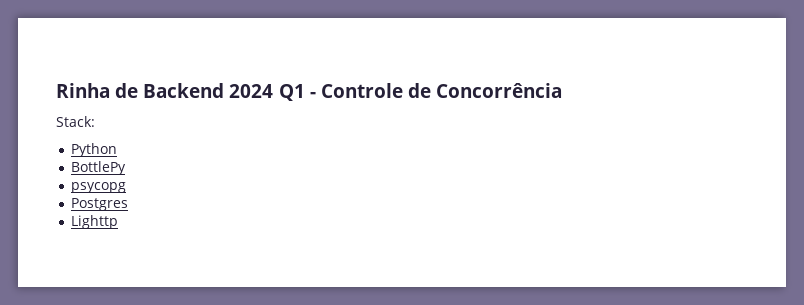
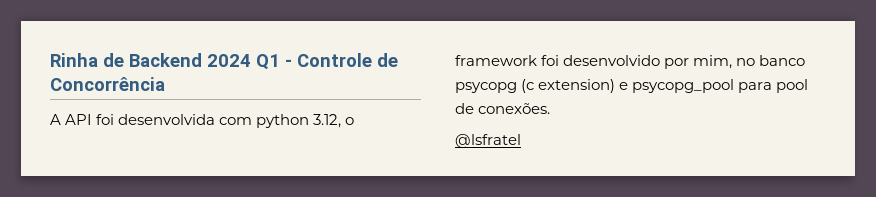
[56,116,95,127] [70,143,117,157] [70,161,126,175] [70,182,126,193] [70,198,128,211] [70,215,118,229] Stack: // Python // BottlePy // psycopg // Postgres // Lighttp -> [50,114,355,128] [455,55,806,69] [455,79,809,93] [455,103,551,114] [455,134,521,148] A API foi desenvolvida com python 3.12, o framework foi desenvolvido por mim, no banco psycopg (c extension) e psycopg_pool para pool de conexões. // @lsfratel

